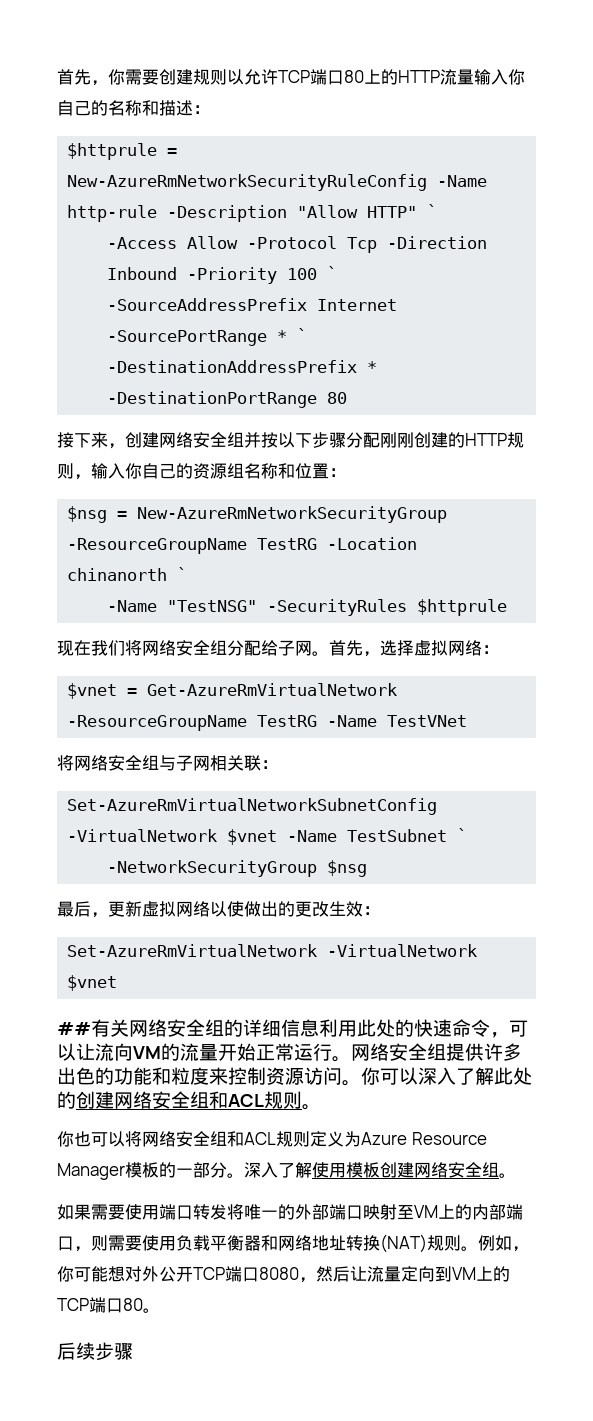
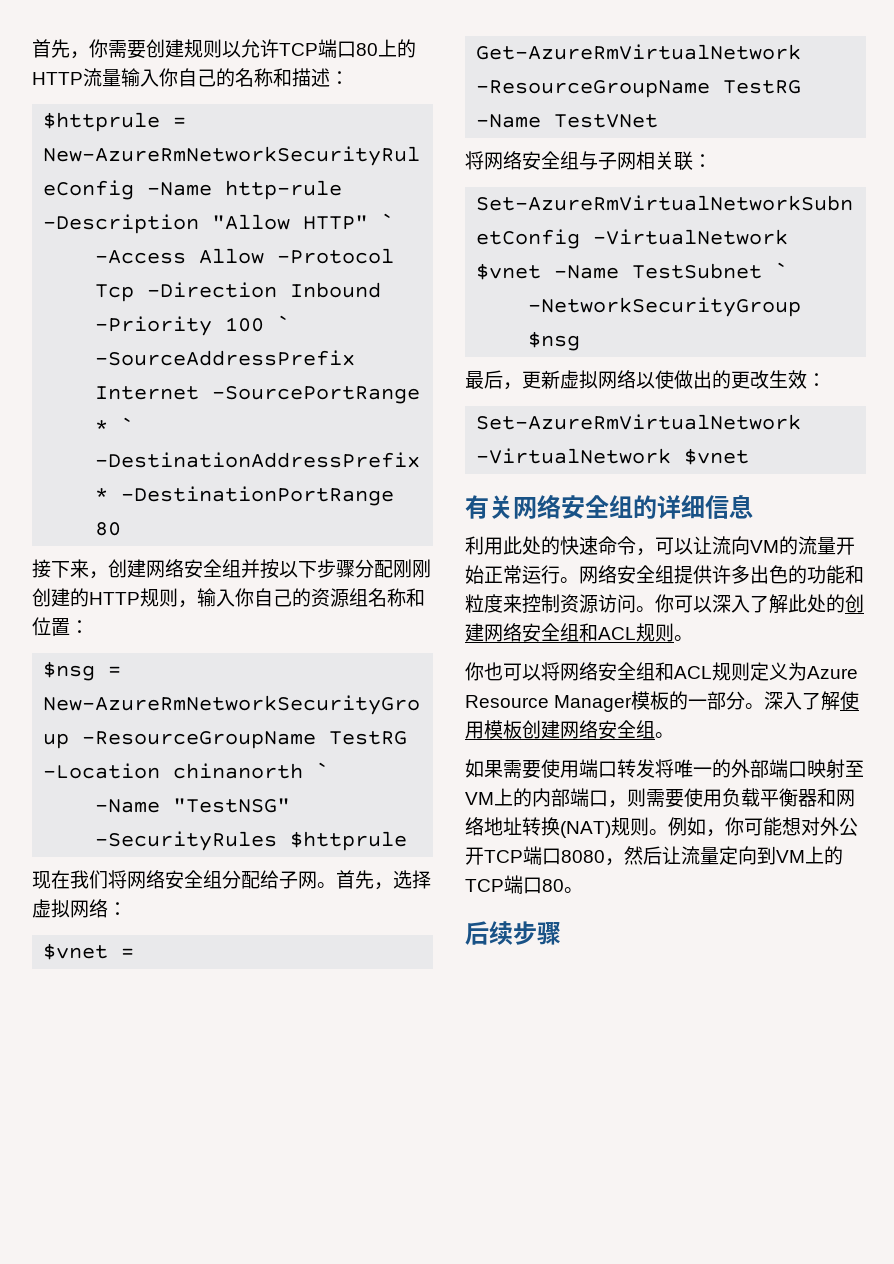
[57,1022,91,1035] ## -> (750, 456) none
(319, 1028) none -> (753, 506) //

